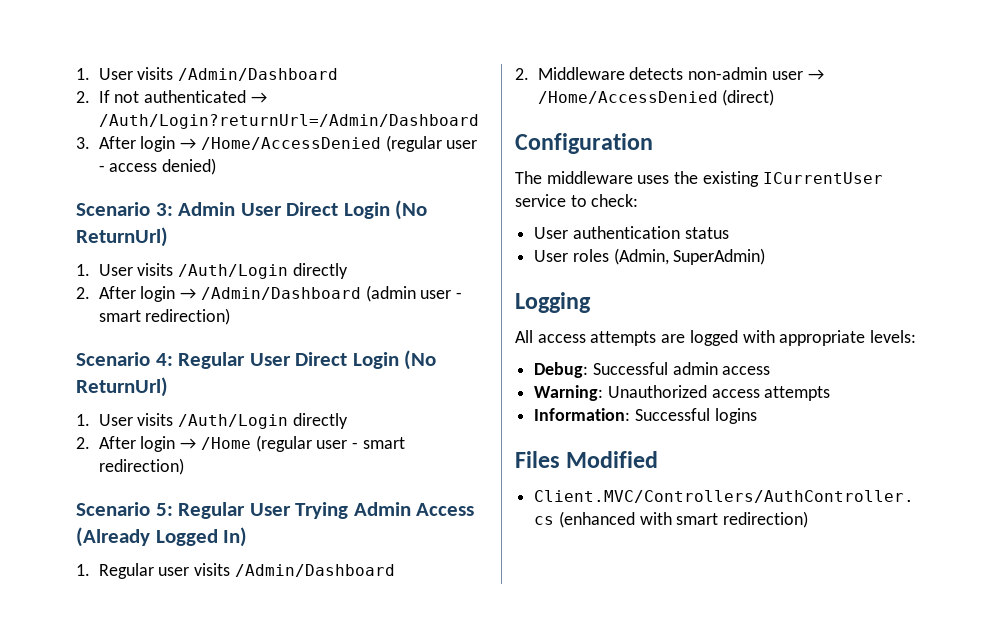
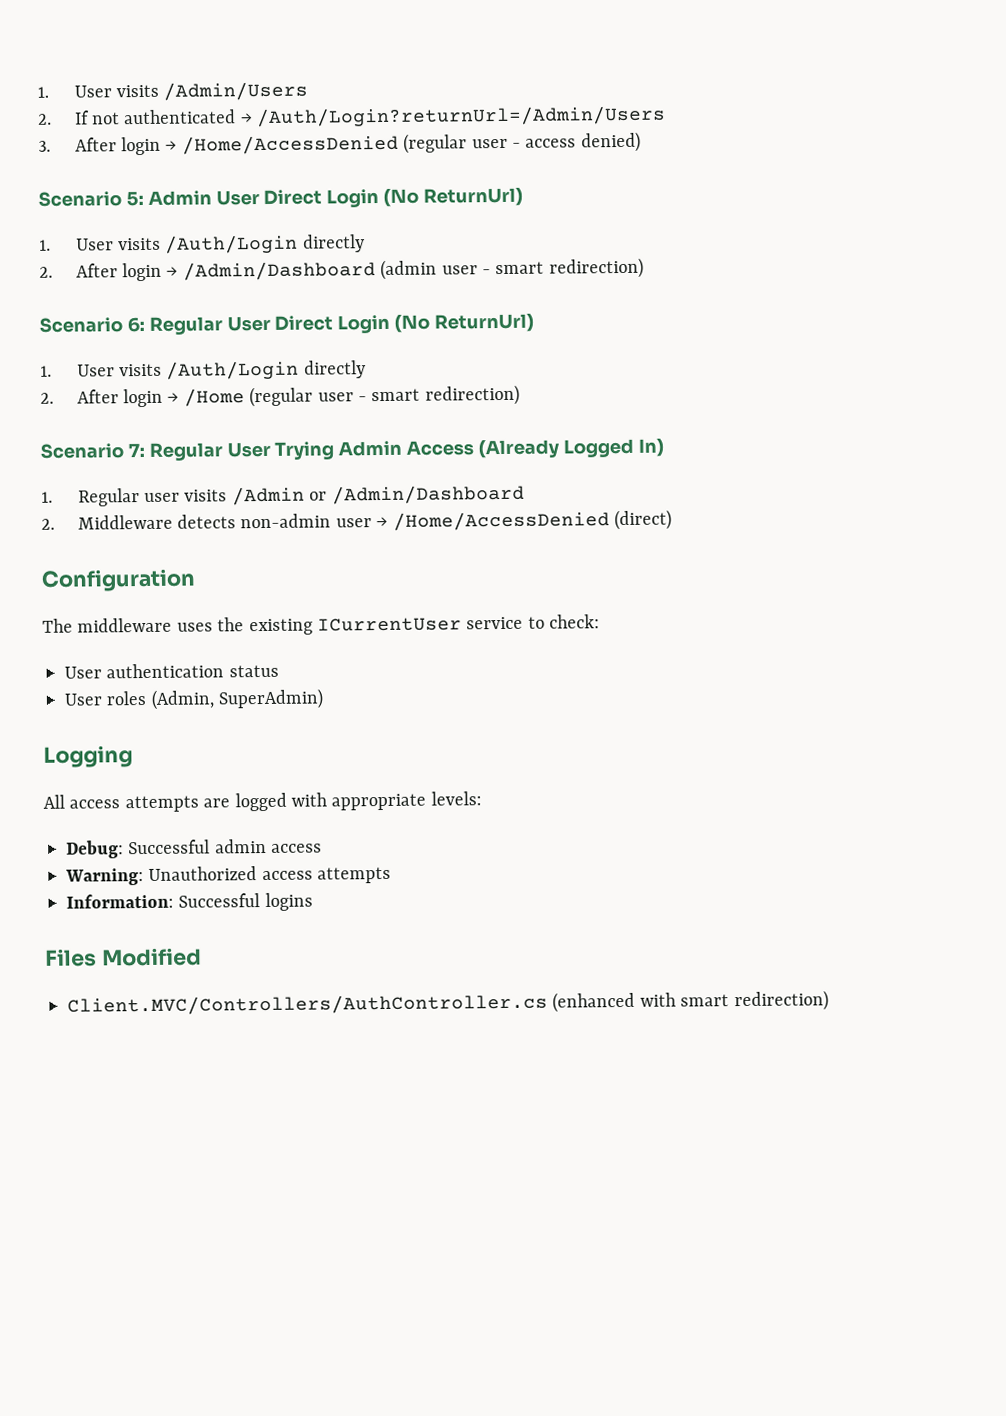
[76,67,339,81] 1. User visits /Admin/Dashboard -> [37,81,309,101] 1. User visits /Admin/Users
[98,114,479,129] /Auth/Login?returnUrl=/Admin/Dashboard -> [256,105,667,128] /Auth/Login?returnUrl=/Admin/Users
[155,203,173,216] 3: -> [125,190,144,207] 5:
[155,353,173,366] 4: -> [126,316,145,333] 6:
[155,503,173,516] 5: -> [127,442,145,458] 7:
(231, 569) none -> [231,486,328,506] /Admin or

